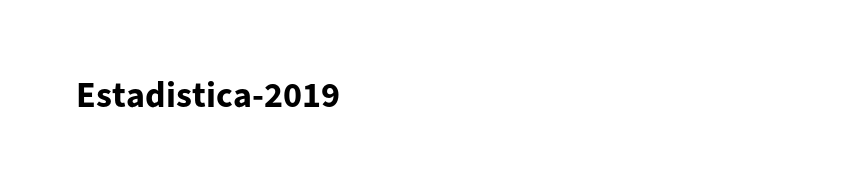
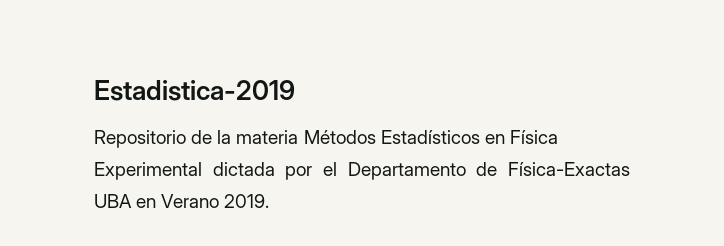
(340, 94) none -> [94,130,558,148] [94,162,631,180] [94,194,270,208] // Repositorio de la materia Métodos Estadísticos en Física Experimental dictada por el Departamento de Física-Exactas UBA en Verano 2019.

